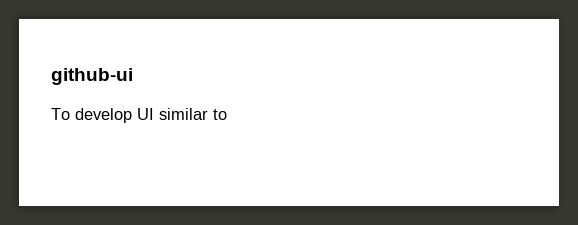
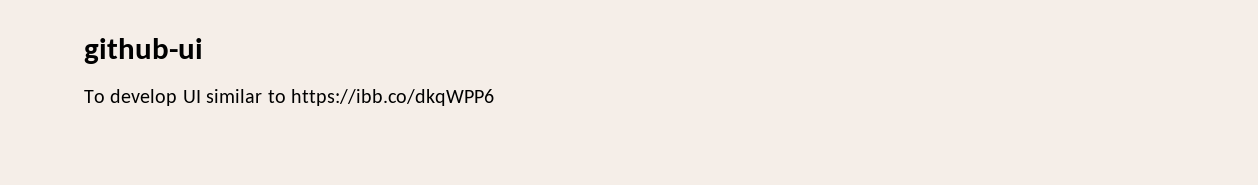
(227, 114) none -> [291,89,494,106] https://ibb.co/dkqWPP6

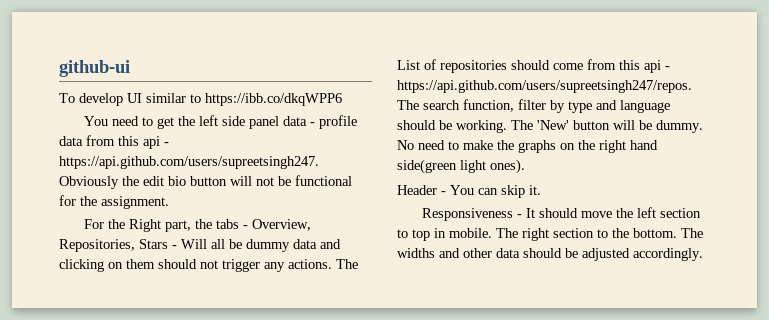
(494, 97) none -> [84,115,358,129] [59,135,169,149] [59,156,319,169] [59,175,352,189] [59,195,169,209] [84,219,312,232] [59,239,341,252] [59,259,358,272] [397,59,670,73] [397,80,692,93] [397,99,670,113] [397,120,703,133] [397,140,658,153] [397,159,525,174] [397,185,541,198] [422,207,702,221] [397,228,703,241] [397,248,703,261] // You need to get the left side panel data - profile data from this api - https://api.github.com/users/supreetsingh247. Obviously the edit bio button will not be functional for the assignment. // For the Right part, the tabs - Overview, Repositories, Stars - Will all be dummy data and clicking on them should not trigger any actions. The List of repositories should come from this api - https://api.github.com/users/supreetsingh247/repos. The search function, filter by type and language should be working. The 'New' button will be dummy. No need to make the graphs on the right hand side(green light ones). // Header - You can skip it. // Responsiveness - It should move the left section to top in mobile. The right section to the bottom. The widths and other data should be adjusted accordingly.

